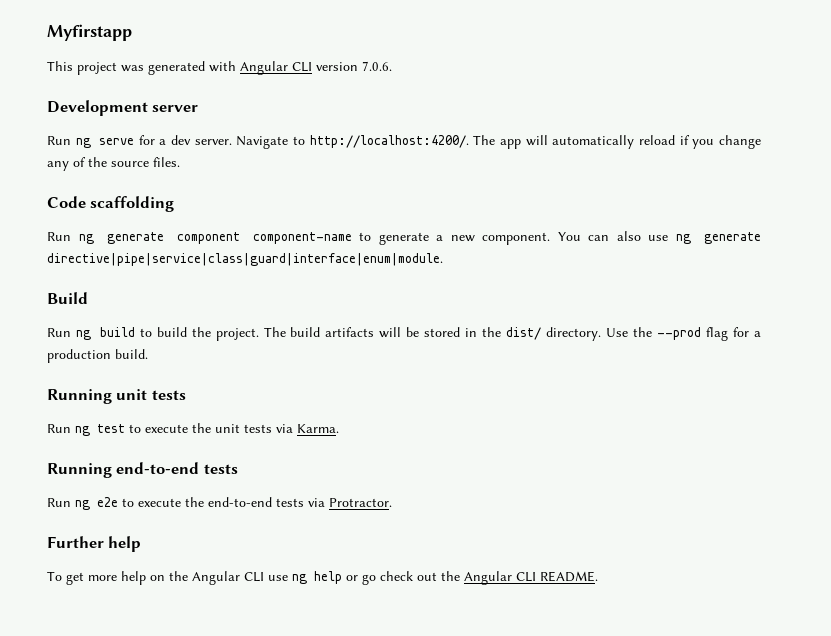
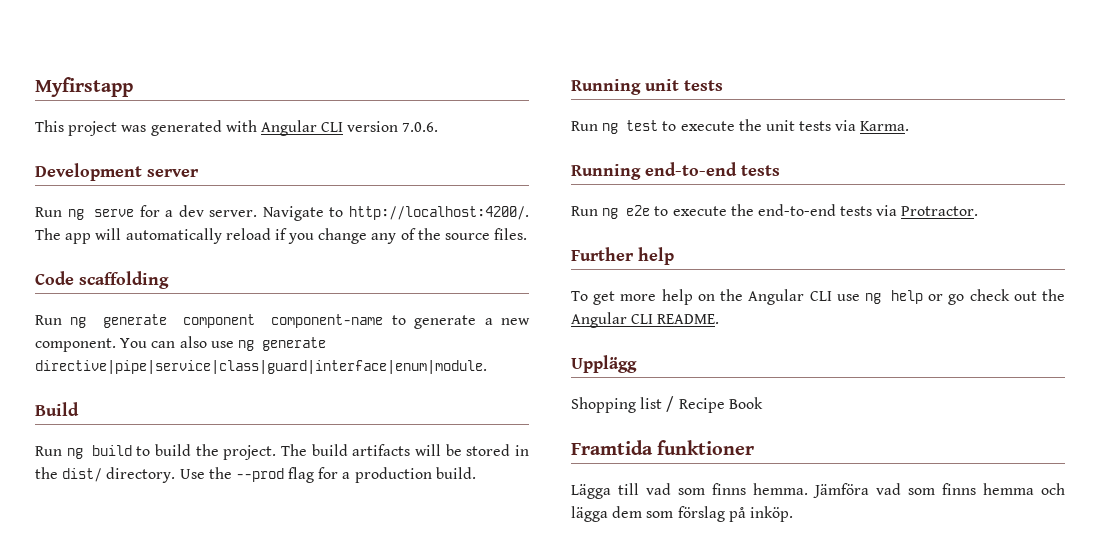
(598, 576) none -> [571,355,637,373] [571,396,763,413] [571,440,755,455] [571,483,1065,499] [571,506,793,522] // Upplägg // Shopping list / Recipe Book // Framtida funktioner // Lägga till vad som finns hemma. Jämföra vad som finns hemma och lägga dem som förslag på inköp.

